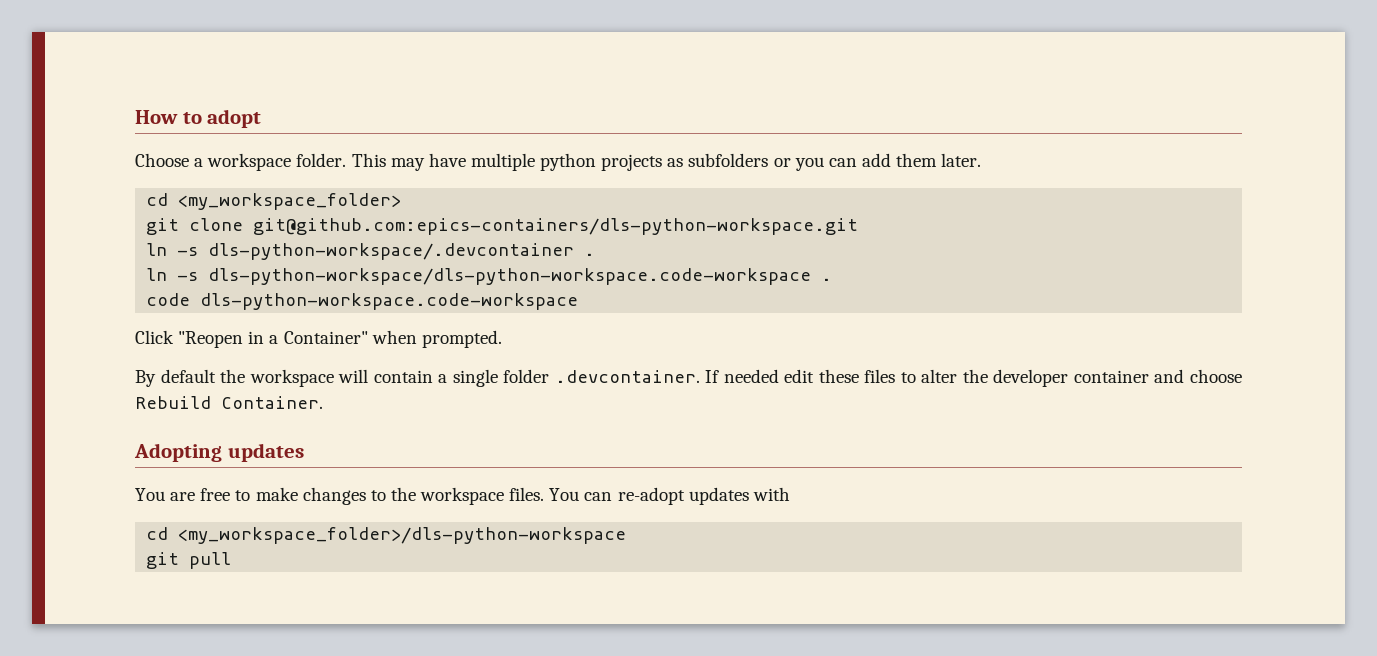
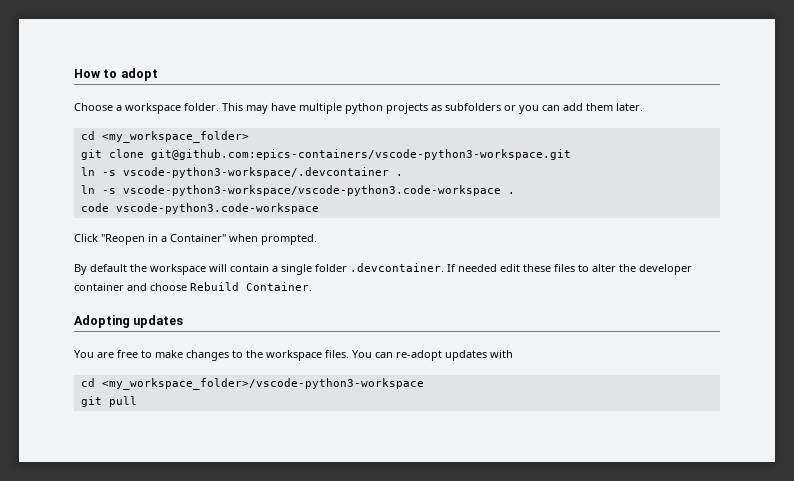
[253,218,859,235] [146,243,575,260] git@github.com:epics-containers/dls-python-workspace.git // ln -s dls-python-workspace/.devcontainer -> [150,149,571,160] [80,167,389,178] git@github.com:epics-containers/vscode-python3-workspace.git // ln -s vscode-python3-workspace/.devcontainer
[208,268,812,285] dls-python-workspace/dls-python-workspace.code-workspace -> [122,185,501,196] vscode-python3-workspace/vscode-python3.code-workspace
[200,293,579,310] dls-python-workspace.code-workspace -> [115,203,319,214] vscode-python3.code-workspace
[178,527,627,544] <my_workspace_folder>/dls-python-workspace -> [101,378,424,390] <my_workspace_folder>/vscode-python3-workspace

